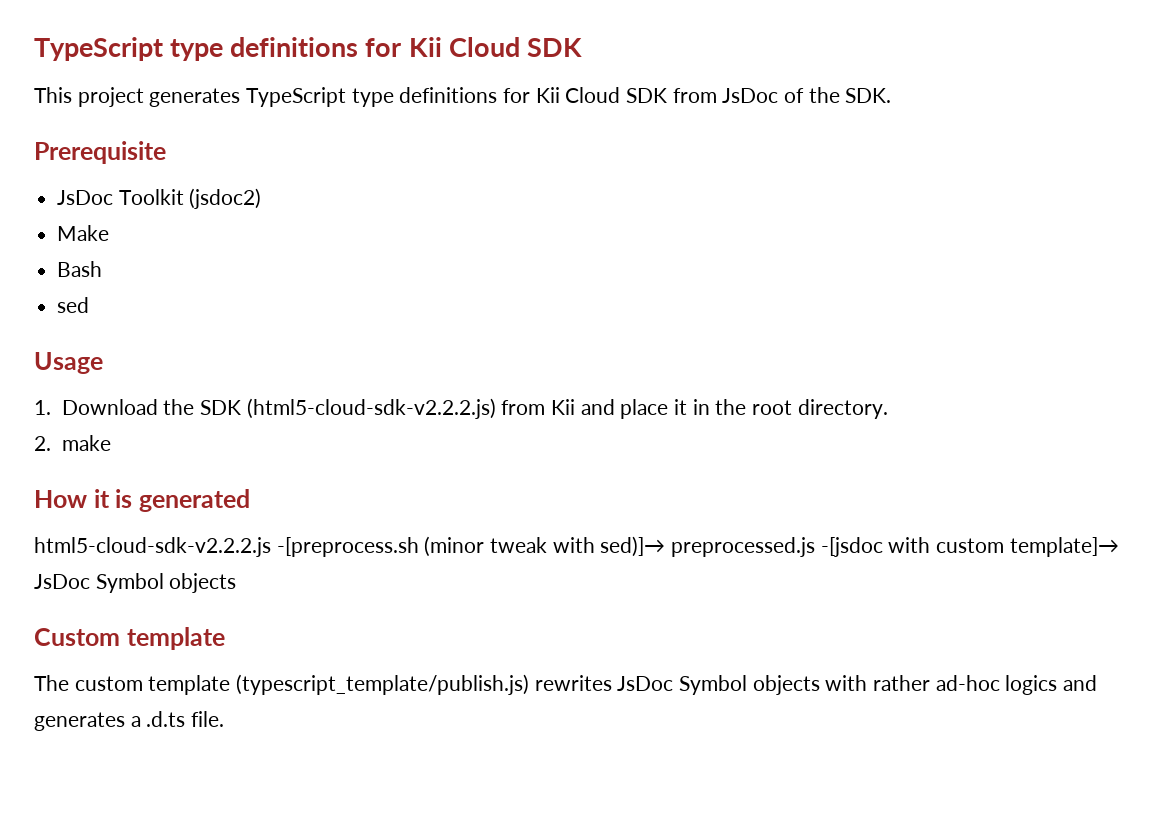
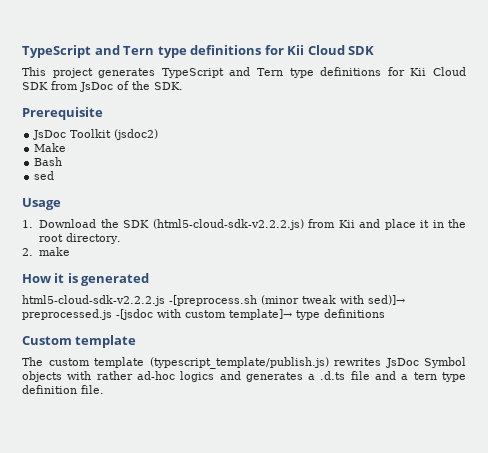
[34,37,163,61] TypeScript -> [22,45,155,58] TypeScript and Tern
(347, 97) none -> [229,67,283,76] and Tern
[34,573,237,593] JsDoc Symbol objects -> [296,309,385,320] type definitions
(186, 719) none -> [350,371,467,382] [22,385,77,394] file and a tern type definition

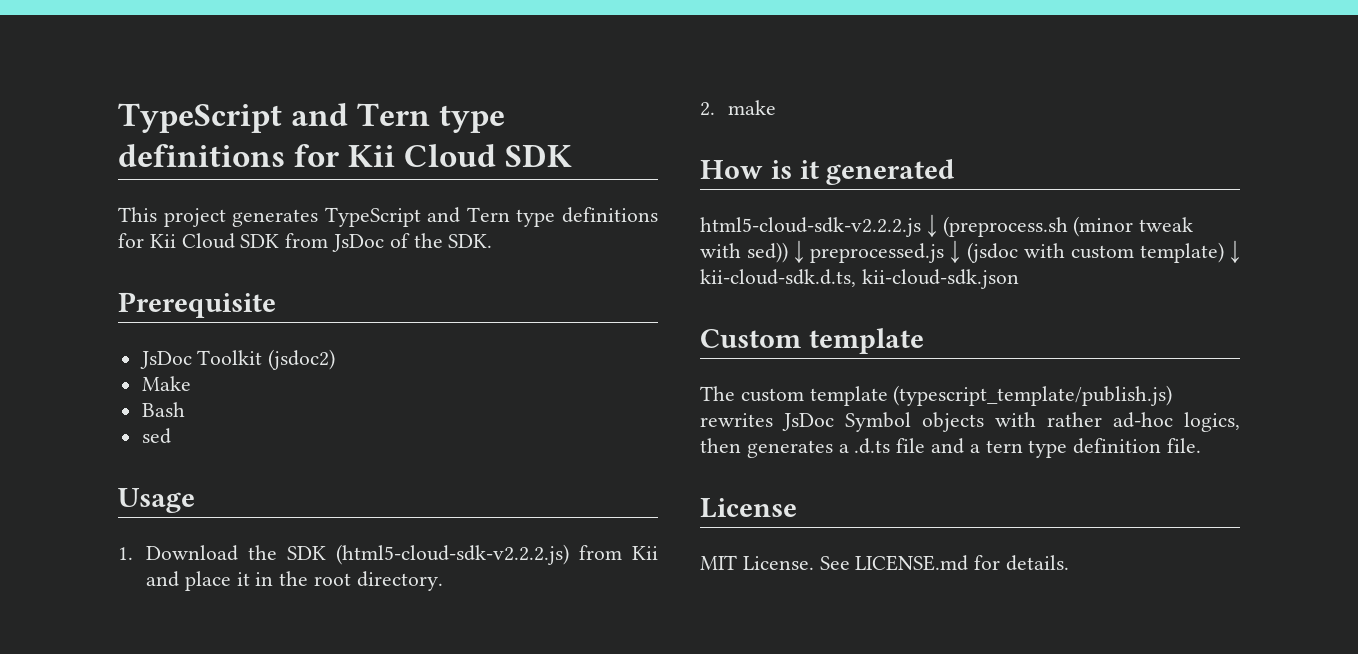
[54,273,78,283] it is -> [770,160,819,179] is it
[169,295,257,306] -[preprocess.sh -> [926,214,1068,237] ↓ (preprocess.sh
[368,295,405,305] [22,309,385,320] sed)]→ preprocessed.js -[jsdoc with custom template]→ type definitions -> [747,240,1240,263] [700,269,1019,289] sed)) ↓ preprocessed.js ↓ (jsdoc with custom template) ↓ kii-cloud-sdk.d.ts, kii-cloud-sdk.json
[180,371,241,382] logics and -> [1184,412,1240,432] [700,438,741,453] logics, then
(104, 389) none -> [700,498,797,518] [700,555,1070,571] // License // MIT License. See LICENSE.md for details.

